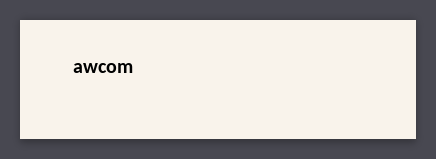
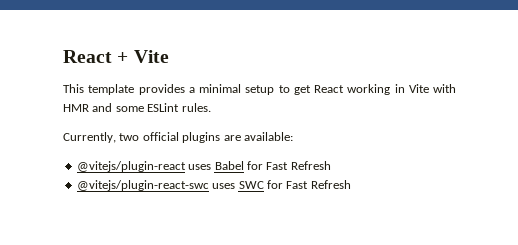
[73,63,133,73] awcom -> [63,50,169,63] [63,84,456,95] [63,103,211,112] [63,132,293,143] [76,161,331,172] [76,180,351,191] React + Vite // This template provides a minimal setup to get React working in Vite with HMR and some ESLint rules. // Currently, two official plugins are available: // @vitejs/plugin-react uses Babel for Fast Refresh // @vitejs/plugin-react-swc uses SWC for Fast Refresh

